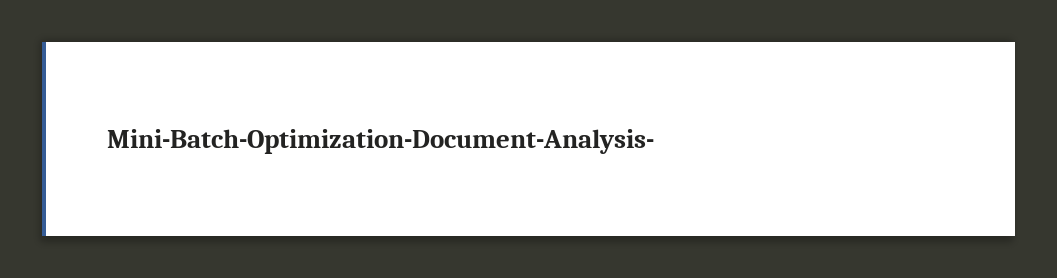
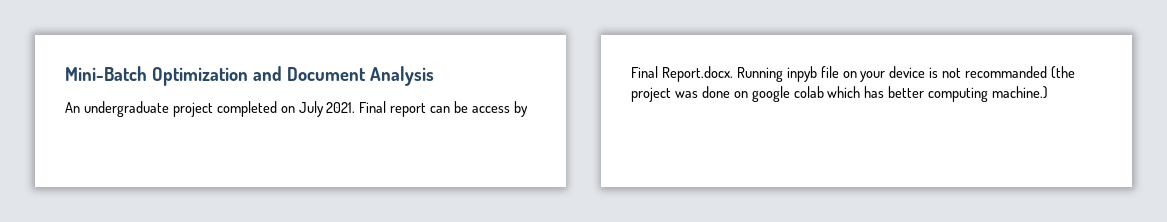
[107,129,654,154] Mini-Batch-Optimization-Document-Analysis- -> [65,66,434,86] [65,101,528,117] [631,66,1076,82] [631,86,1049,102] Mini-Batch Optimization and Document Analysis // An undergraduate project completed on July 2021. Final report can be access by Final Report.docx. Running inpyb file on your device is not recommanded (the project was done on google colab which has better computing machine.)

